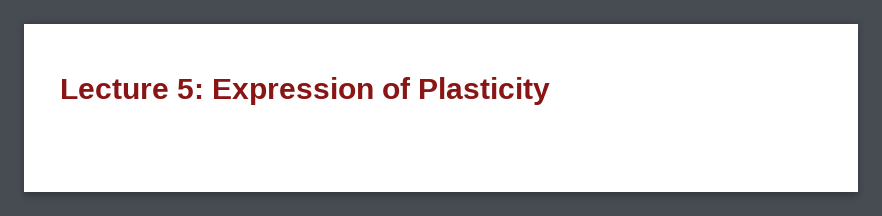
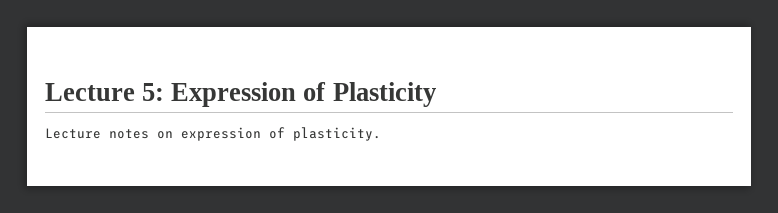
(551, 91) none -> [45,127,381,141] // Lecture notes on expression of plasticity.

